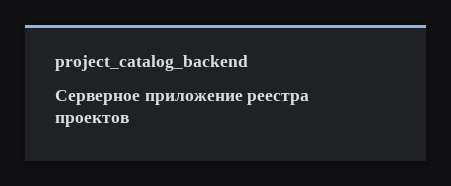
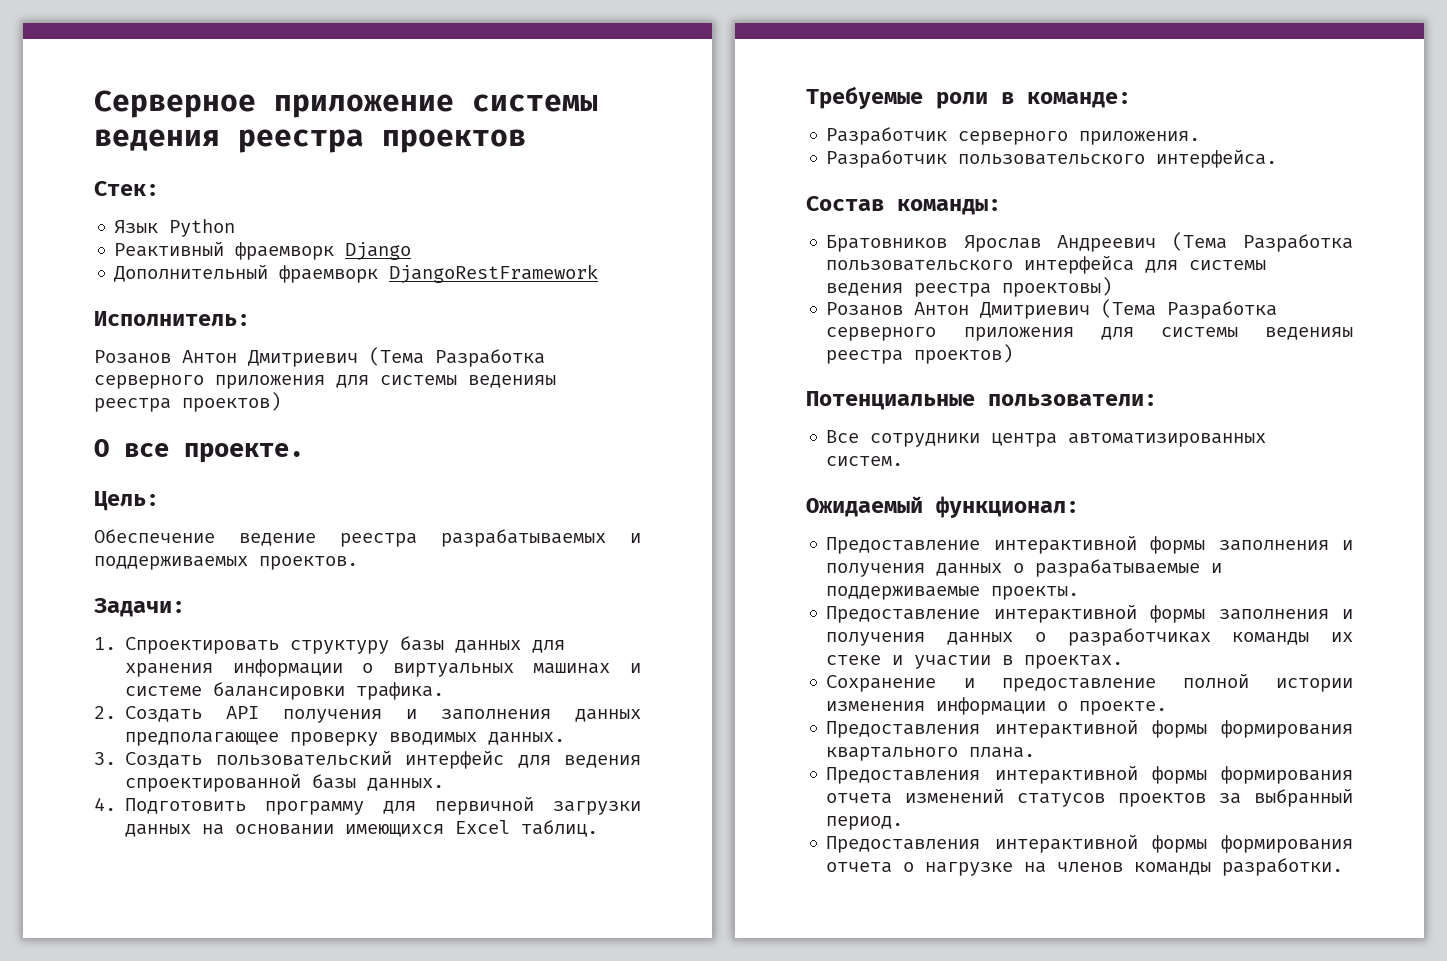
[55,55,248,71] project_catalog_backend // -> (94, 104) none
(243, 99) none -> [472,94,598,112] [94,129,220,151] системы ведения
(129, 121) none -> [94,181,159,196] [114,219,236,237] [114,241,412,260] [114,264,599,283] [94,311,250,327] [94,347,545,367] [94,375,556,389] [94,392,281,412] [94,439,304,463] [94,491,159,511] [94,529,641,547] [94,556,358,570] [94,598,185,617] [94,636,566,654] [125,659,641,677] [125,682,445,700] [94,706,641,723] [125,732,566,746] [94,750,641,769] [125,773,445,792] [94,796,641,815] [125,820,599,837] [806,86,1131,109] [826,127,1201,145] [826,149,1278,168] [806,196,1001,215] [826,232,1353,252] [826,255,1267,274] [826,277,1113,297] [826,299,1278,319] [826,327,1353,341] [826,344,1014,364] [806,391,1157,410] [826,430,1267,447] [826,456,904,466] [806,496,1079,518] [826,535,1353,554] [826,559,1223,577] [826,586,1080,600] [826,604,1353,623] [826,628,1353,646] [826,655,1124,669] [826,673,1353,692] [826,697,1168,715] [826,719,1353,738] [826,747,1036,761] [826,765,1353,784] [826,788,1353,807] [826,816,904,830] [826,834,1353,853] [826,858,1344,876] // Стек: // Язык Python // Реактивный фраемворк Django // Дополнительный фраемворк DjangoRestFramework // Исполнитель: // Розанов Антон Дмитриевич (Тема Разработка серверного приложения для системы веденияы реестра проектов) // О все проекте. // Цель: // Обеспечение ведение реестра разрабатываемых и поддерживаемых проектов. // Задачи: // 1. Спроектировать структуру базы данных для хранения информации о виртуальных машинах и системе балансировки трафика. // 2. Создать API получения и заполнения данных предполагающее проверку вводимых данных. // 3. Создать пользовательский интерфейс для ведения спроектированной базы данных. // 4. Подготовить программу для первичной загрузки данных на основании имеющихся Excel таблиц. // Требуемые роли в команде: // Разработчик серверного приложения. // Разработчик пользовательского интерфейса. // Состав команды: // Братовников Ярослав Андреевич (Тема Разработка пользовательского интерфейса для системы ведения реестра проектовы) // Розанов Антон Дмитриевич (Тема Разработка серверного приложения для системы веденияы реестра проектов) // Потенциальные пользователи: // Все сотрудники центра автоматизированных систем. // Ожидаемый функционал: // Предоставление интерактивной формы заполнения и получения данных о разрабатываемые и поддерживаемые проекты. // Предоставление интерактивной формы заполнения и получения данных о разработчиках команды их стеке и участии в проектах. // Сохранение и предоставление полной истории изменения информации о проекте. // Предоставления интерактивной формы формирования квартального плана. // Предоставления интерактивной формы формирования отчета изменений статусов проектов за выбранный период. // Предоставления интерактивной формы формирования отчета о нагрузке на членов команды разработки.

